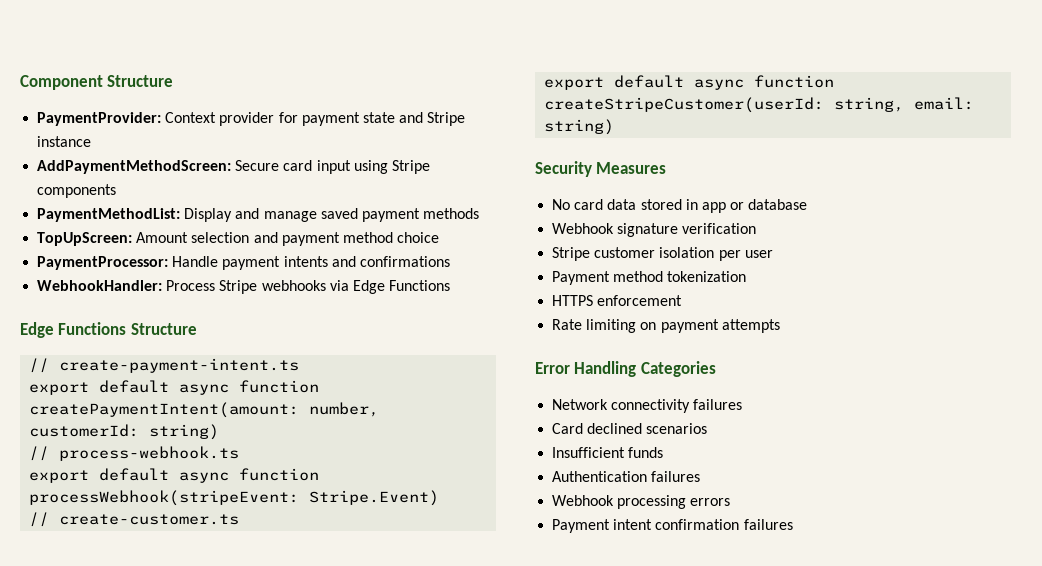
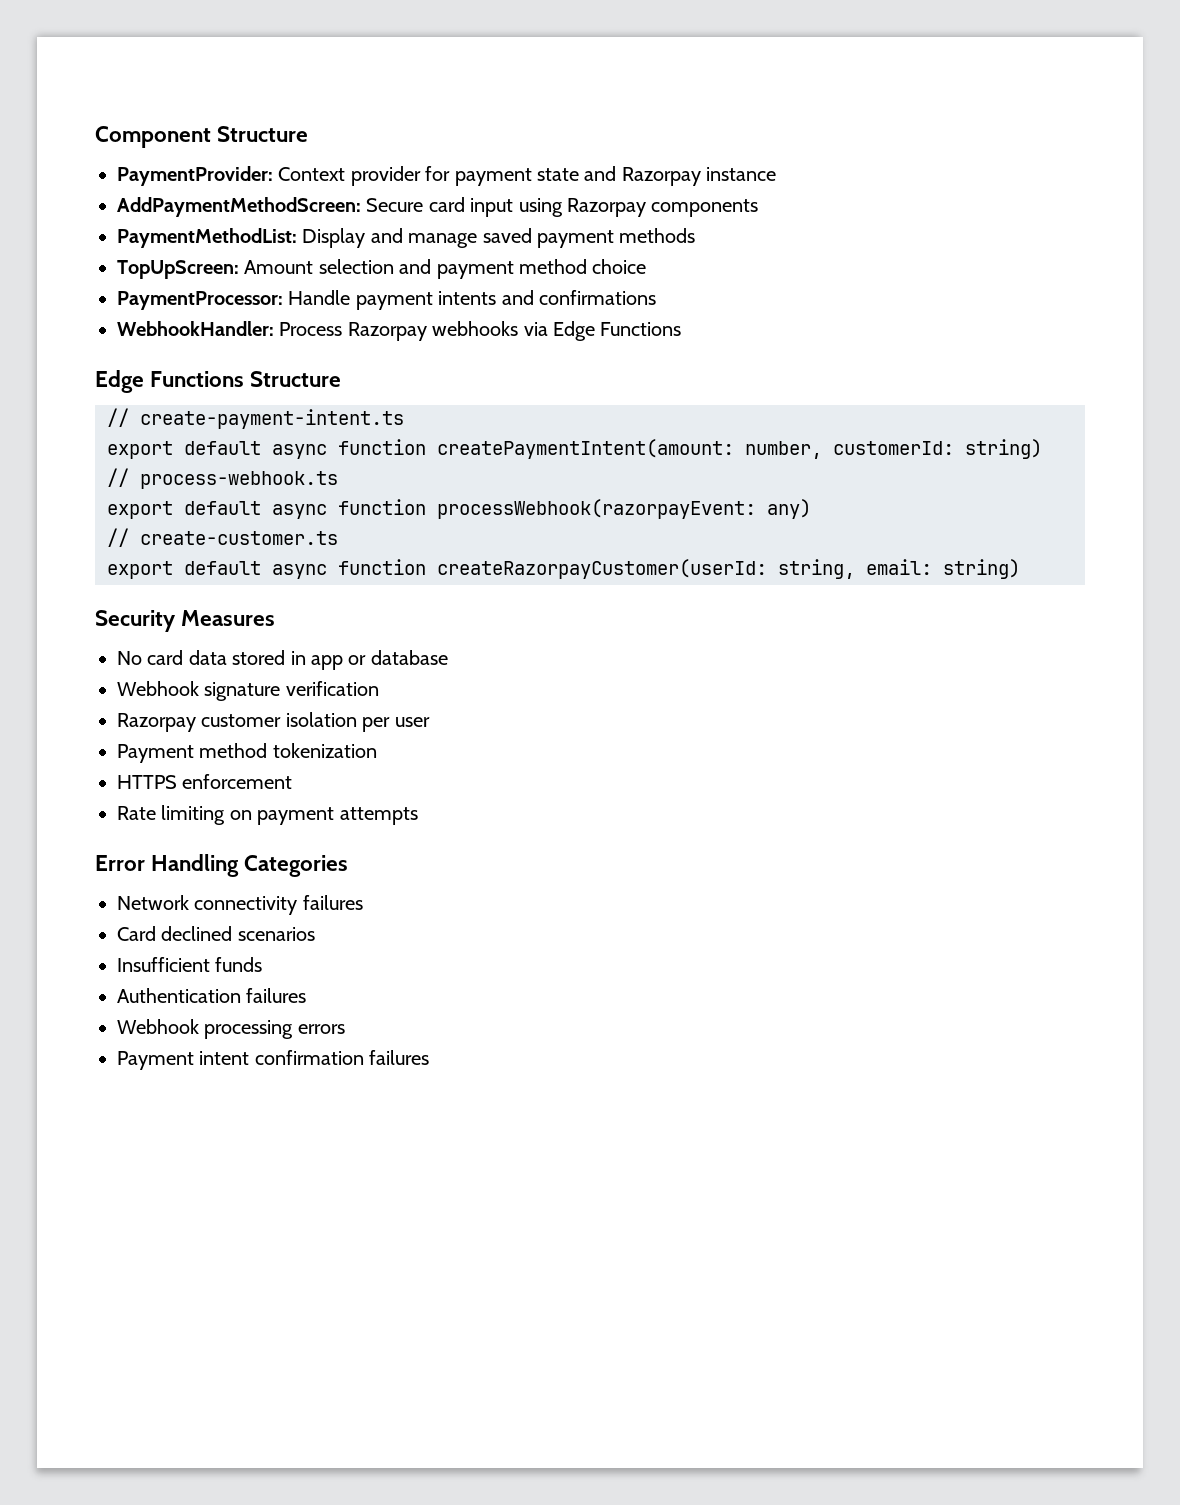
[427,112,466,126] Stripe -> [621,167,701,186] Razorpay
[391,160,430,174] Stripe -> [566,198,646,217] Razorpay
[219,280,258,294] Stripe -> [347,322,427,341] Razorpay
[29,490,440,506] processWebhook(stripeEvent: Stripe.Event) -> [437,499,811,519] processWebhook(razorpayEvent: any)
[544,97,825,113] createStripeCustomer(userId: -> [437,559,767,579] createRazorpayCustomer(userId:
[552,247,591,261] Stripe -> [117,713,196,732] Razorpay

